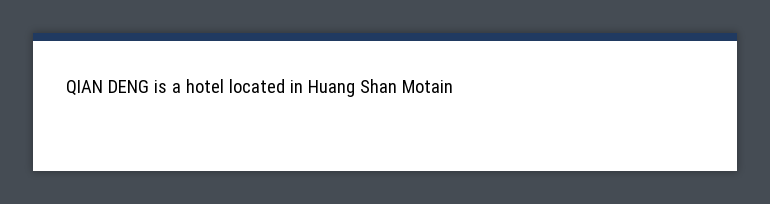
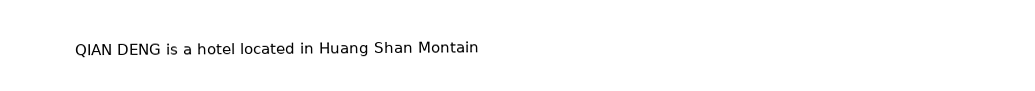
[401,80,453,93] Motain -> [417,41,480,53] Montain

